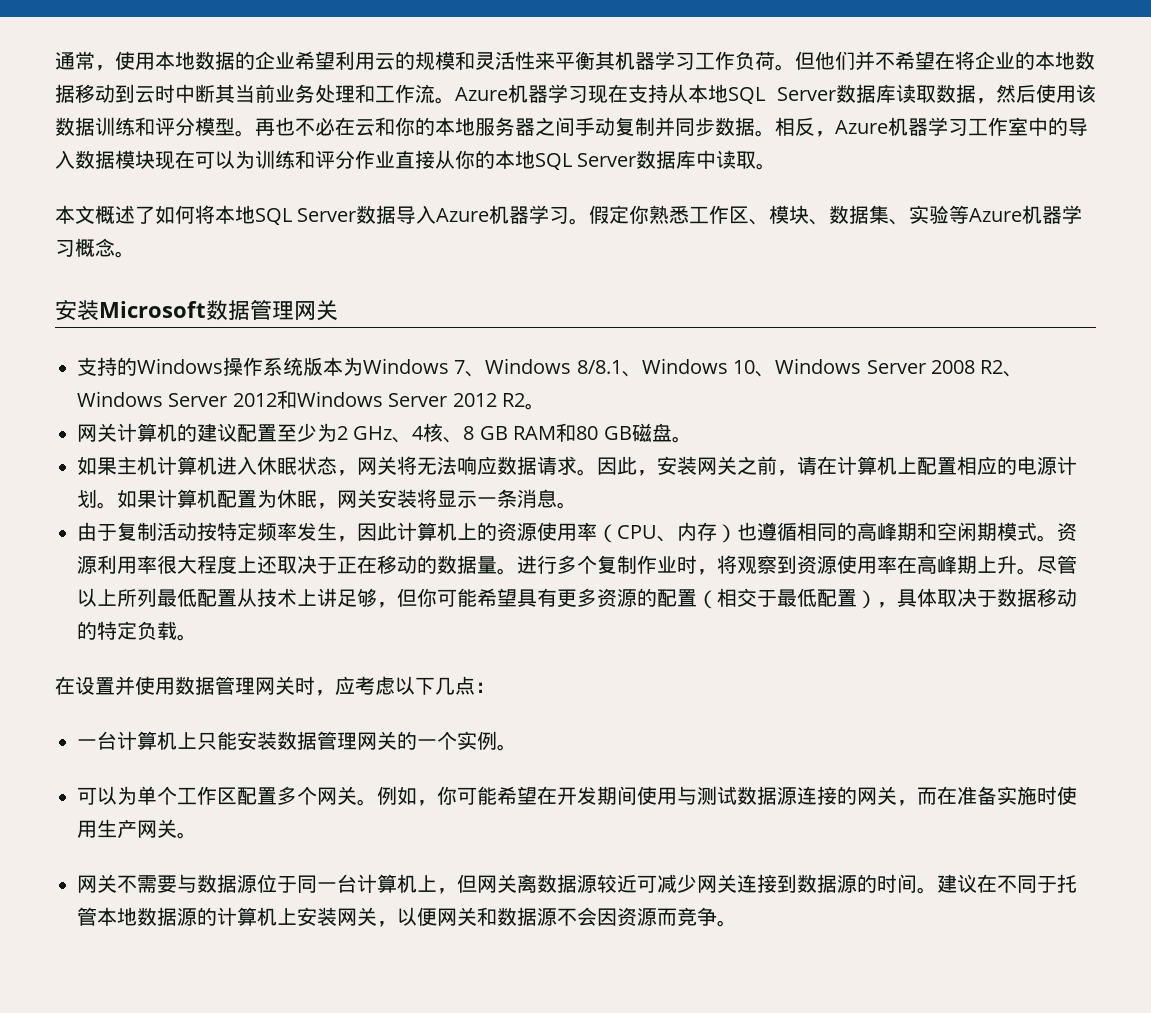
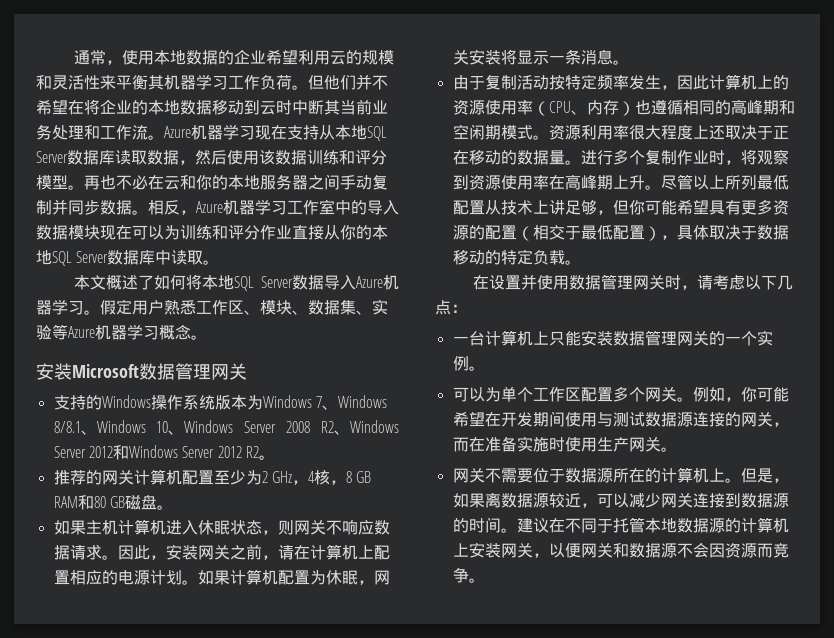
[629,205,650,224] 你 -> [132,300,164,315] 用户
(545, 406) none -> [53,470,102,485] 推荐的
[177,423,237,442] 的建议 -> (182, 477) none
[392,423,464,443] 、4核、 -> [291,470,346,485] ，4核，
[357,456,457,475] 网关将无法 -> [277,520,342,535] 则网关不
[335,676,355,695] 应 -> [697,275,714,290] 请
[177,874,517,894] 与数据源位于同一台计算机上，但网关 -> [532,467,789,483] [452,493,485,508] 位于数据源所在的计算机上。但是，如果
[637,875,657,893] 可 -> [580,493,629,508] ，可以

